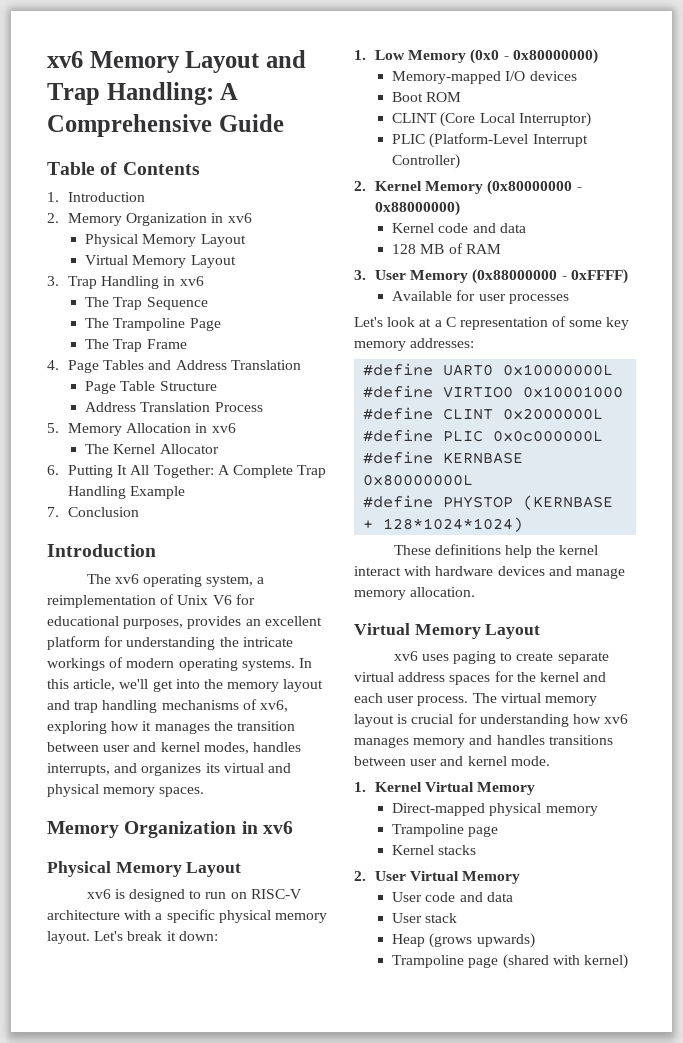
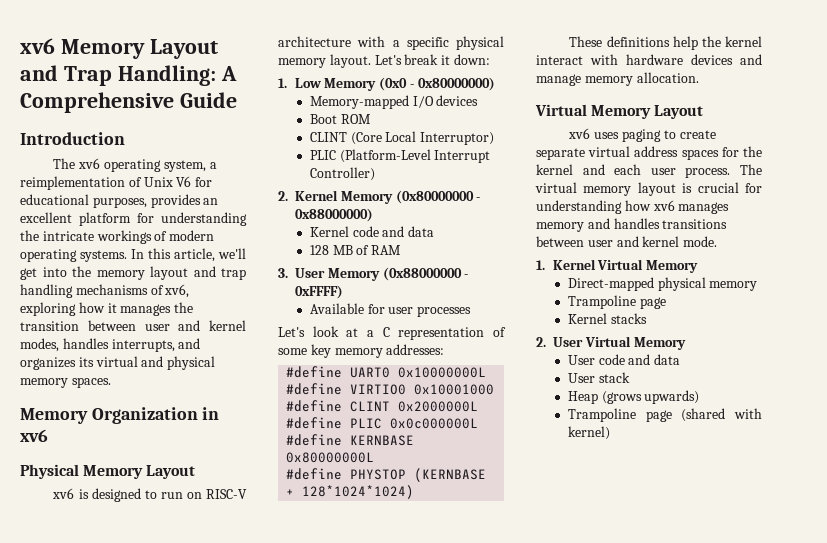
[47,162,200,175] [47,192,146,202] [47,213,252,226] [85,234,246,247] [85,255,236,268] [47,276,204,289] [85,297,208,310] [85,318,221,331] [85,339,187,352] [47,360,301,373] [85,381,217,394] [85,402,263,412] [47,423,236,436] [85,444,219,454] [47,465,327,478] [68,486,186,499] [47,507,140,517] // Table of Contents // 1. Introduction // 2. Memory Organization in xv6 // Physical Memory Layout // Virtual Memory Layout // 3. Trap Handling in xv6 // The Trap Sequence // The Trampoline Page // The Trap Frame // 4. Page Tables and Address Translation // Page Table Structure // Address Translation Process // 5. Memory Allocation in xv6 // The Kernel Allocator // 6. Putting It All Together: A Complete Trap Handling Example // 7. Conclusion -> (237, 100) none

